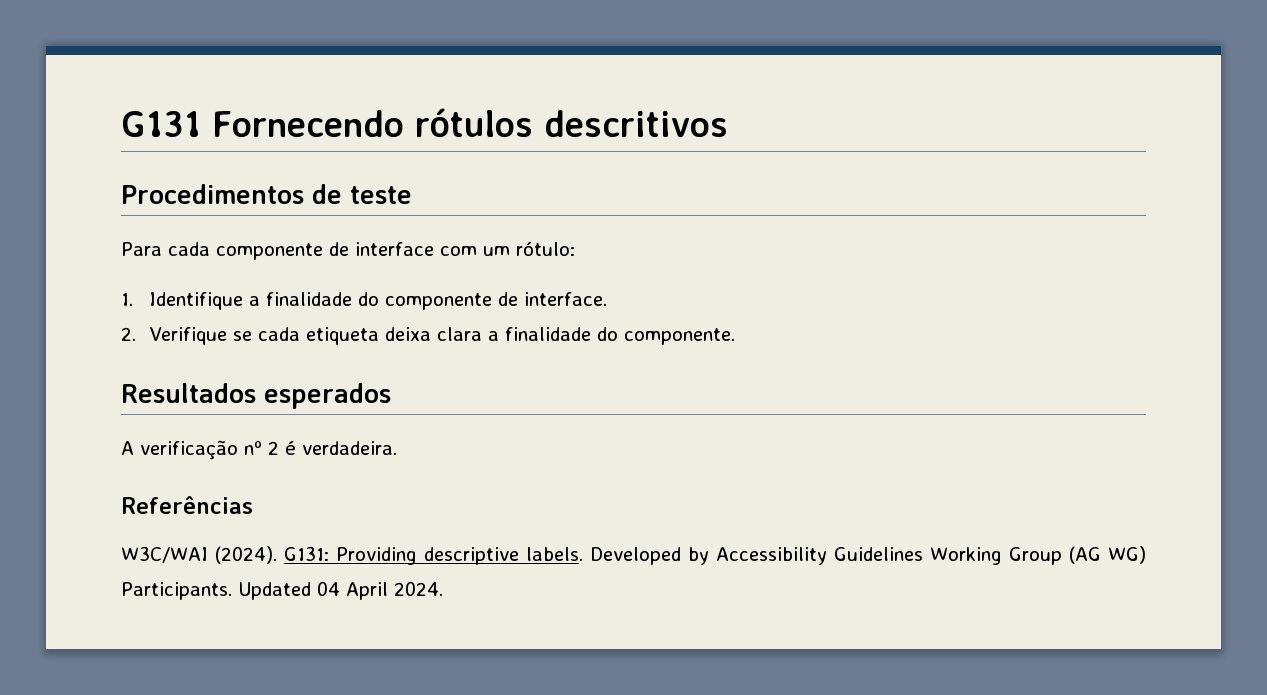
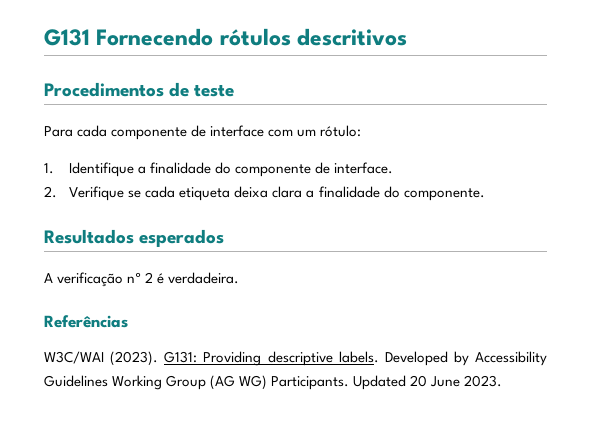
[214,546,277,564] (2024). -> [110,351,159,366] (2023).
[317,581,443,600] 04 April 2024. -> [410,375,503,387] 20 June 2023.

